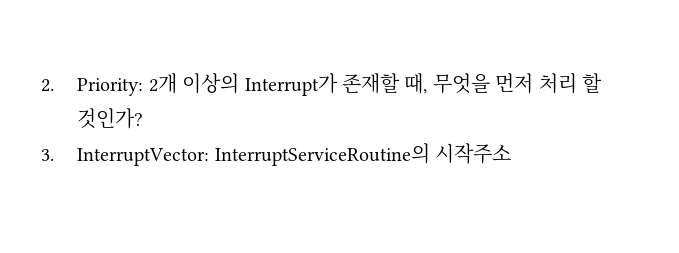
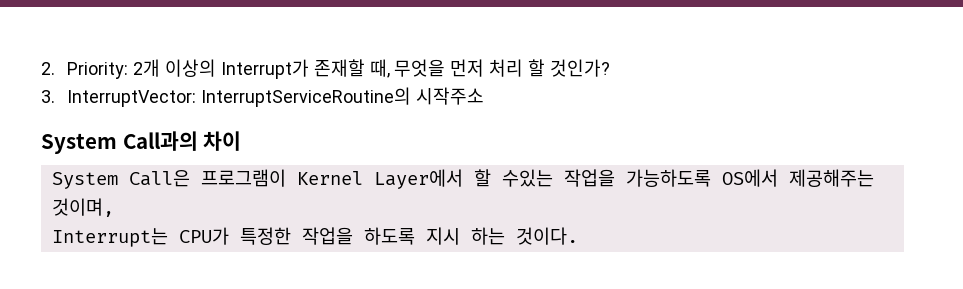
(512, 153) none -> [41,131,242,154] [51,169,874,189] [51,198,114,217] [51,227,578,247] // System Call과의 차이 // System Call은 프로그램이 Kernel Layer에서 할 수있는 작업을 가능하도록 OS에서 제공해주는 것이며, // Interrupt는 CPU가 특정한 작업을 하도록 지시 하는 것이다.

